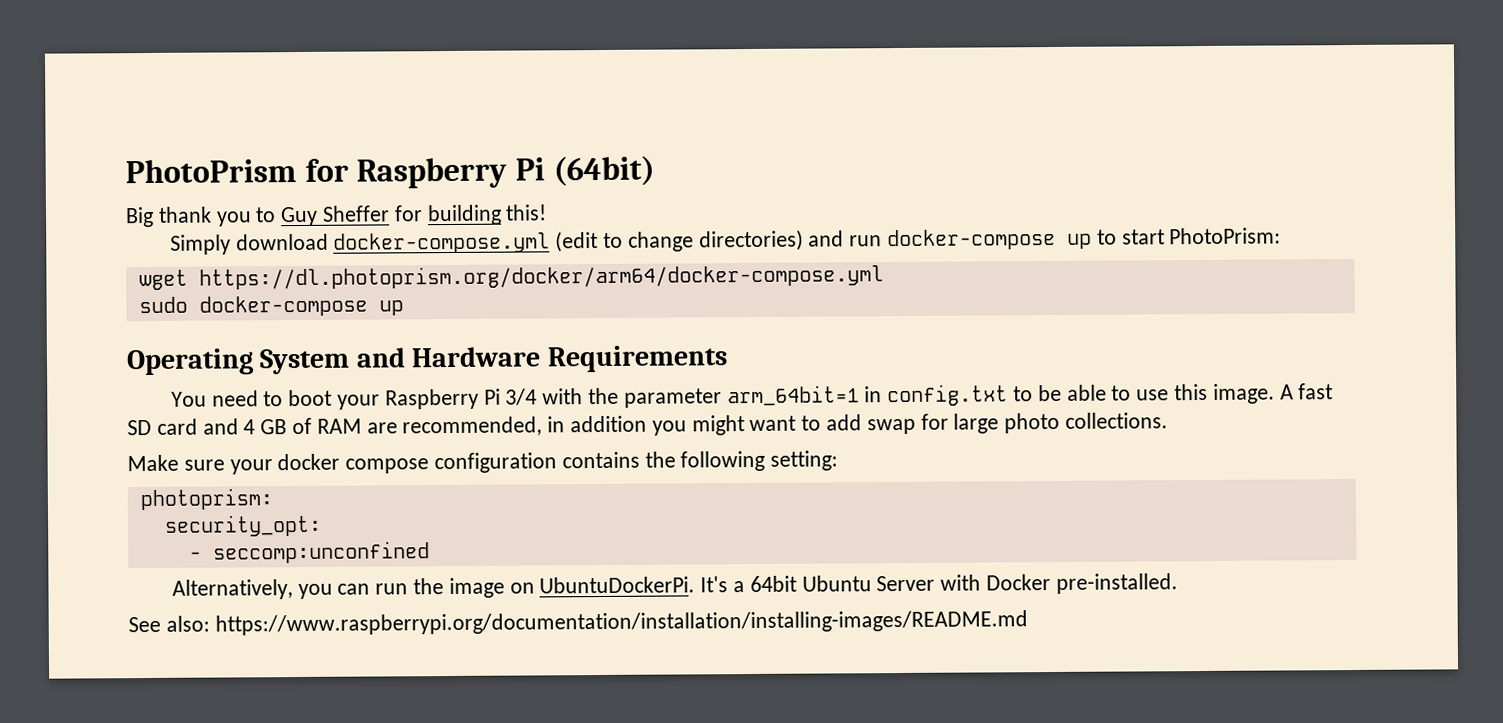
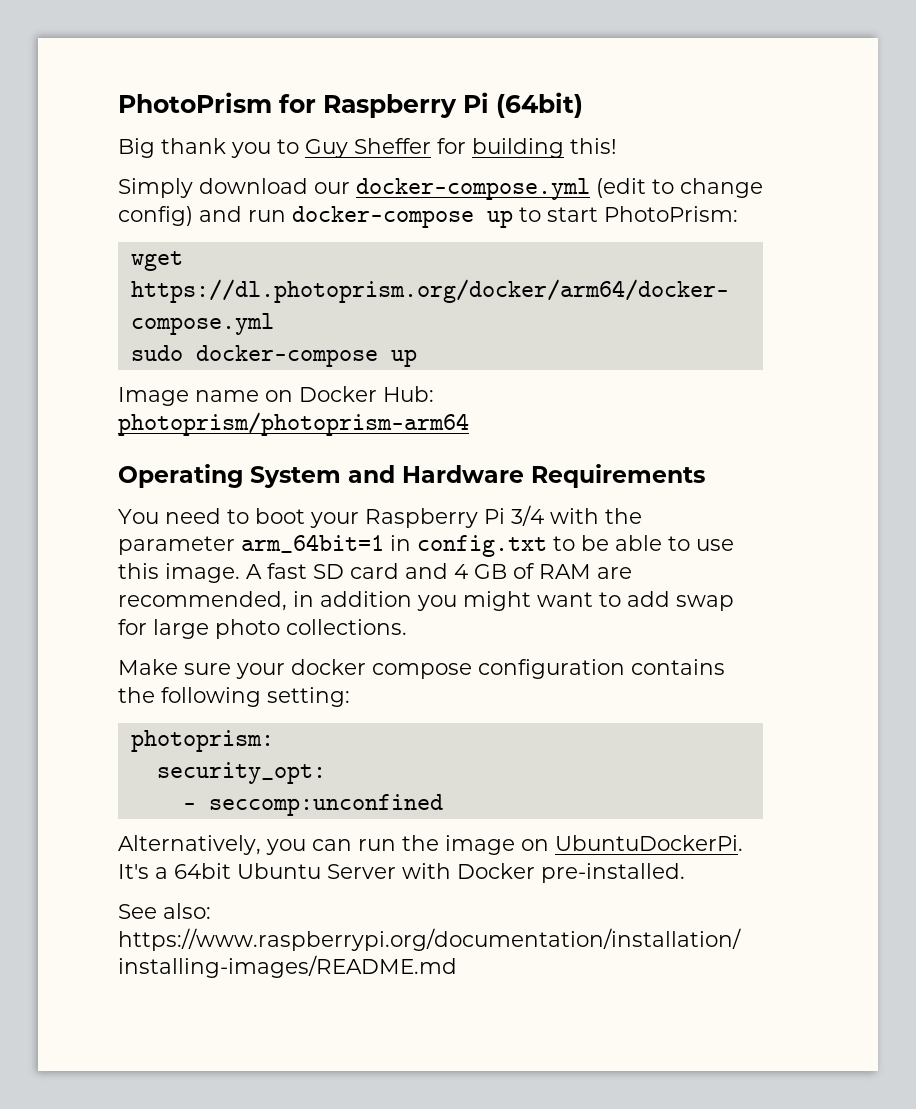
(329, 242) none -> [314,182,350,194] our
[698,229,804,252] directories) -> [118,206,193,226] config)
(404, 308) none -> [118,386,434,406] [118,412,469,436] // Image name on Docker Hub: photoprism/photoprism-arm64

